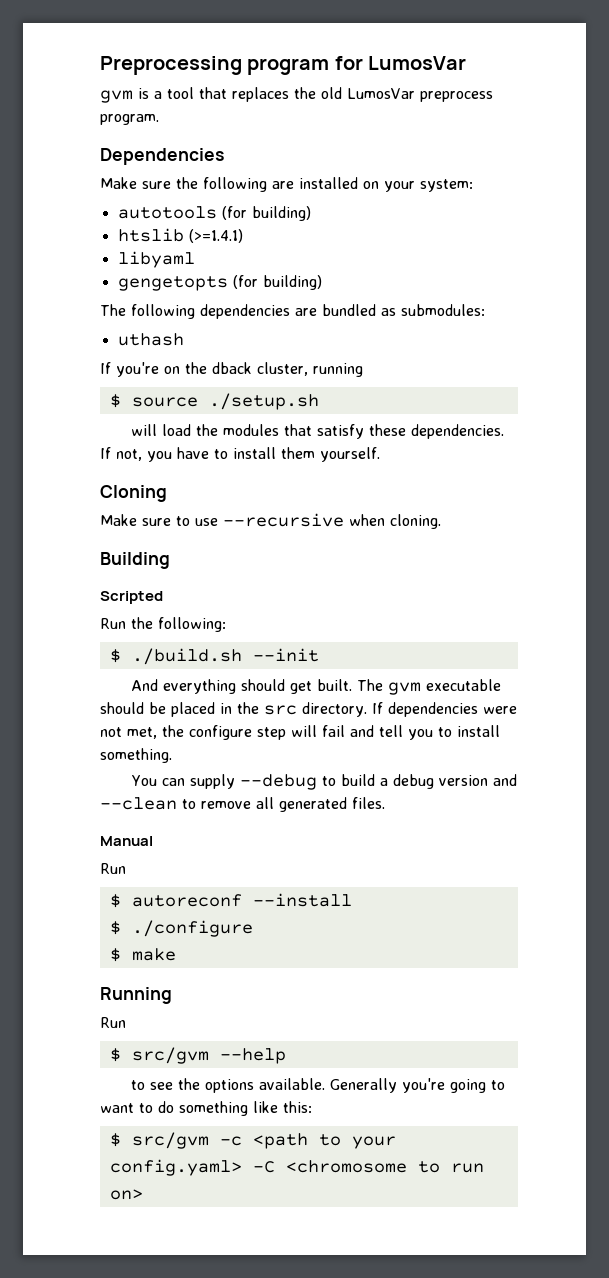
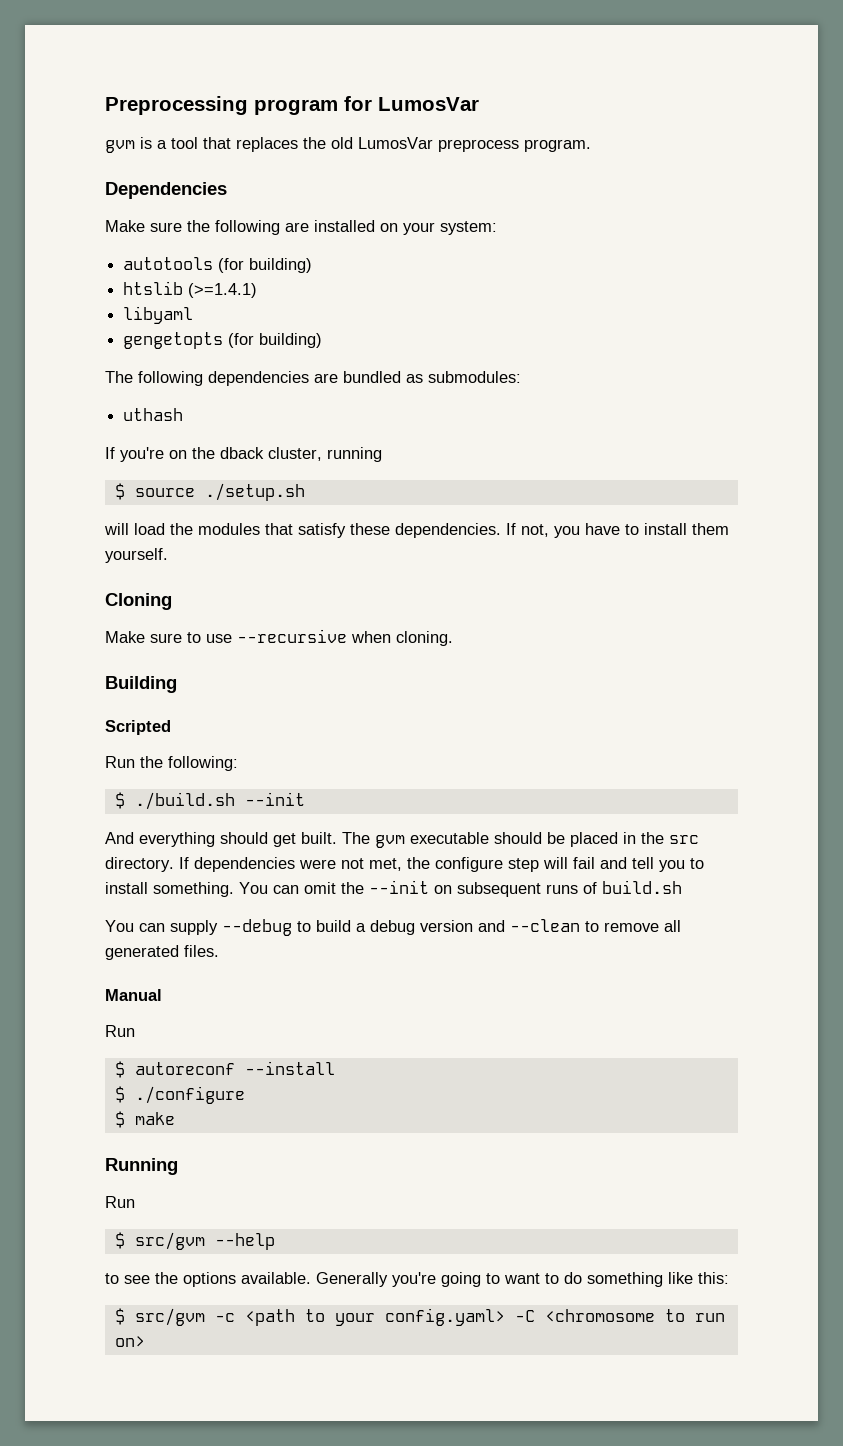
(172, 755) none -> [239,880,682,897] You can omit the --init on subsequent runs of build.sh

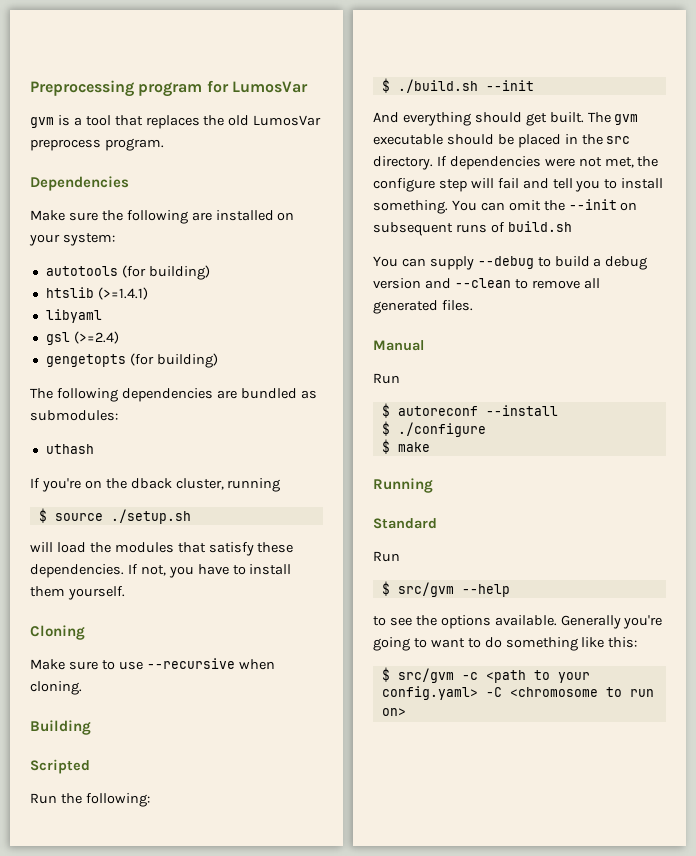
(194, 315) none -> [45,331,119,345] // gsl (>=2.4)
(178, 1166) none -> [373,518,437,529] // Standard

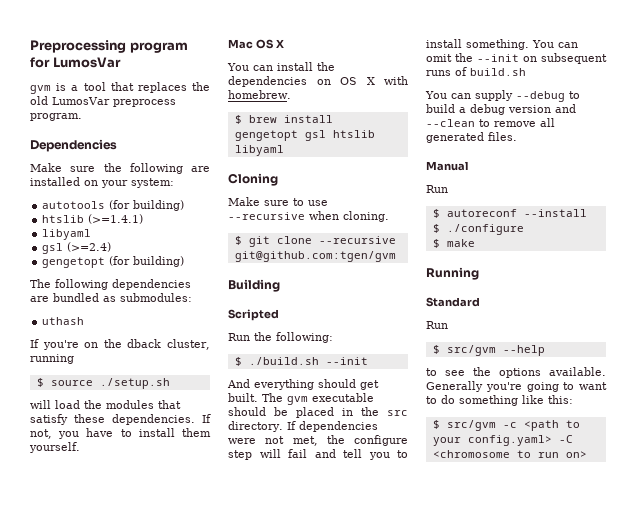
[45,354,126,367] gengetopts -> [42,257,106,268] gengetopt
(125, 593) none -> [228,39,284,49] [227,62,335,71] [228,76,408,87] [228,90,291,99] [234,115,333,124] [234,130,375,141] [234,145,284,156] // Mac OS X // You can install the dependencies on OS X with homebrew. // $ brew install gengetopt gsl htslib libyaml
(82, 688) none -> [234,236,396,247] [234,251,396,262] // $ git clone --recursive git@github.com:tgen/gvm

